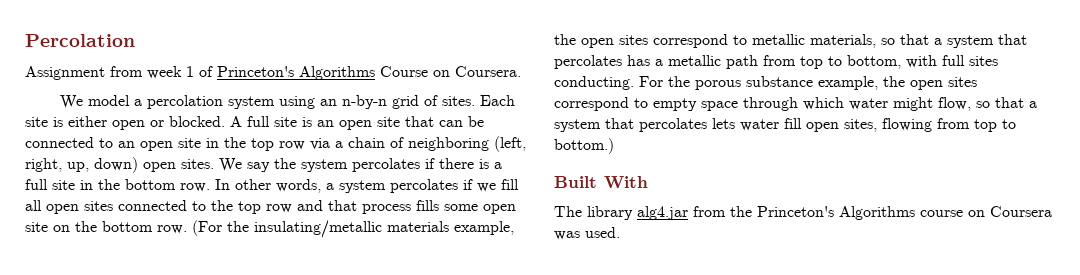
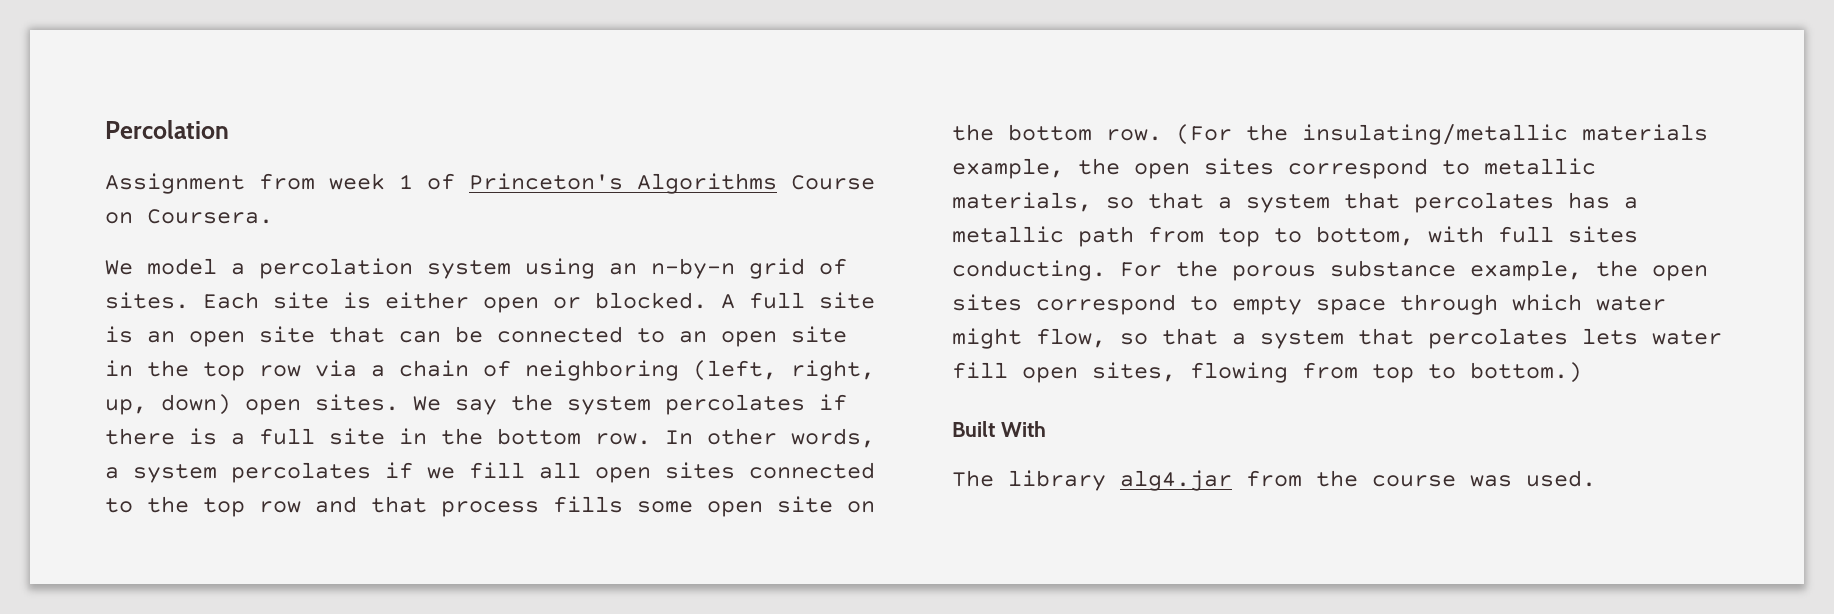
[757,206,1052,220] Princeton's Algorithms course on Coursera -> [1372,475,1456,487] course

